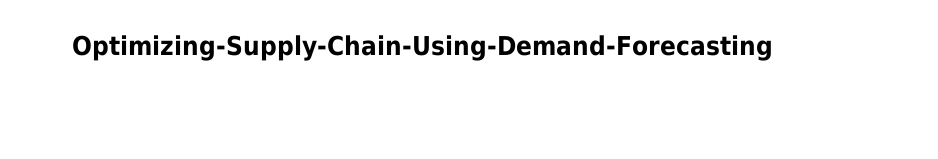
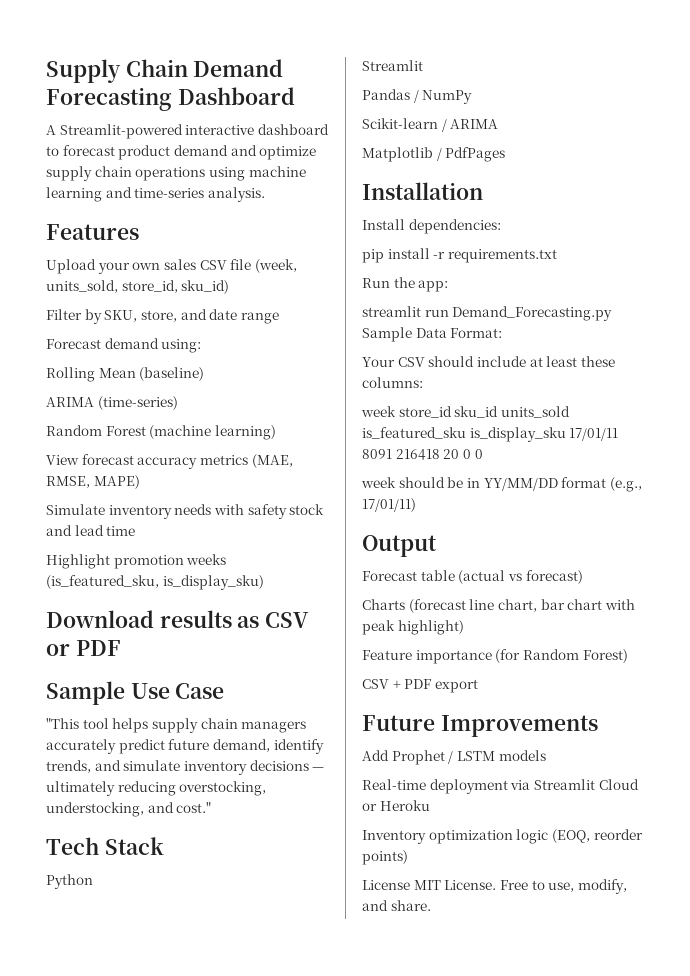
[72,35,773,61] Optimizing-Supply-Chain-Using-Demand-Forecasting -> [46,59,284,83] [46,87,295,111] [46,124,329,139] [46,145,317,160] [46,166,306,181] [46,187,265,202] [46,224,139,240] [46,259,297,274] [46,280,230,294] [46,309,279,324] [46,338,202,353] [46,367,205,382] [46,396,178,410] [46,425,276,440] [46,454,293,469] [46,475,140,489] [46,504,325,519] [46,525,136,536] [46,554,227,569] [46,575,264,590] [46,610,310,628] [46,640,121,656] [46,681,225,705] [46,718,307,733] [46,739,324,754] [46,760,325,775] [46,781,267,796] [46,802,212,817] [46,837,164,855] [46,874,93,889] [362,60,423,71] [362,89,473,104] [362,118,499,132] [362,147,506,162] [362,182,483,200] [362,219,501,234] [362,248,557,263] [362,277,449,292] [362,306,613,321] [362,327,503,342] [362,356,615,367] [362,377,423,388] [361,406,570,418] [362,427,619,442] [362,449,483,460] [361,477,642,492] [362,498,416,512] [362,535,437,557] [362,570,583,584] [362,599,635,613] [362,620,464,635] [362,649,628,664] [362,679,478,693] [362,715,598,737] [362,750,546,765] [362,779,639,794] [362,800,430,811] [362,829,643,844] [362,850,408,865] [362,879,627,894] [362,900,431,911] Supply Chain Demand Forecasting Dashboard // A Streamlit-powered interactive dashboard to forecast product demand and optimize supply chain operations using machine learning and time-series analysis. // Features // Upload your own sales CSV file (week, units_sold, store_id, sku_id) // Filter by SKU, store, and date range // Forecast demand using: // Rolling Mean (baseline) // ARIMA (time-series) // Random Forest (machine learning) // View forecast accuracy metrics (MAE, RMSE, MAPE) // Simulate inventory needs with safety stock and lead time // Highlight promotion weeks (is_featured_sku, is_display_sku) // Download results as CSV or PDF // Sample Use Case // "This tool helps supply chain managers accurately predict future demand, identify trends, and simulate inventory decisions — ultimately reducing overstocking, understocking, and cost." // Tech Stack // Python // Streamlit // Pandas / NumPy // Scikit-learn / ARIMA // Matplotlib / PdfPages // Installation // Install dependencies: // pip install -r requirements.txt // Run the app: // streamlit run Demand_Forecasting.py Sample Data Format: // Your CSV should include at least these columns: // week store_id sku_id units_sold is_featured_sku is_display_sku 17/01/11 8091 216418 20 0 0 // week should be in YY/MM/DD format (e.g., 17/01/11) // Output // Forecast table (actual vs forecast) // Charts (forecast line chart, bar chart with peak highlight) // Feature importance (for Random Forest) // CSV + PDF export // Future Improvements // Add Prophet / LSTM models // Real-time deployment via Streamlit Cloud or Heroku // Inventory optimization logic (EOQ, reorder points) // License MIT License. Free to use, modify, and share.

